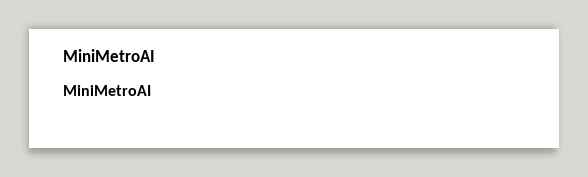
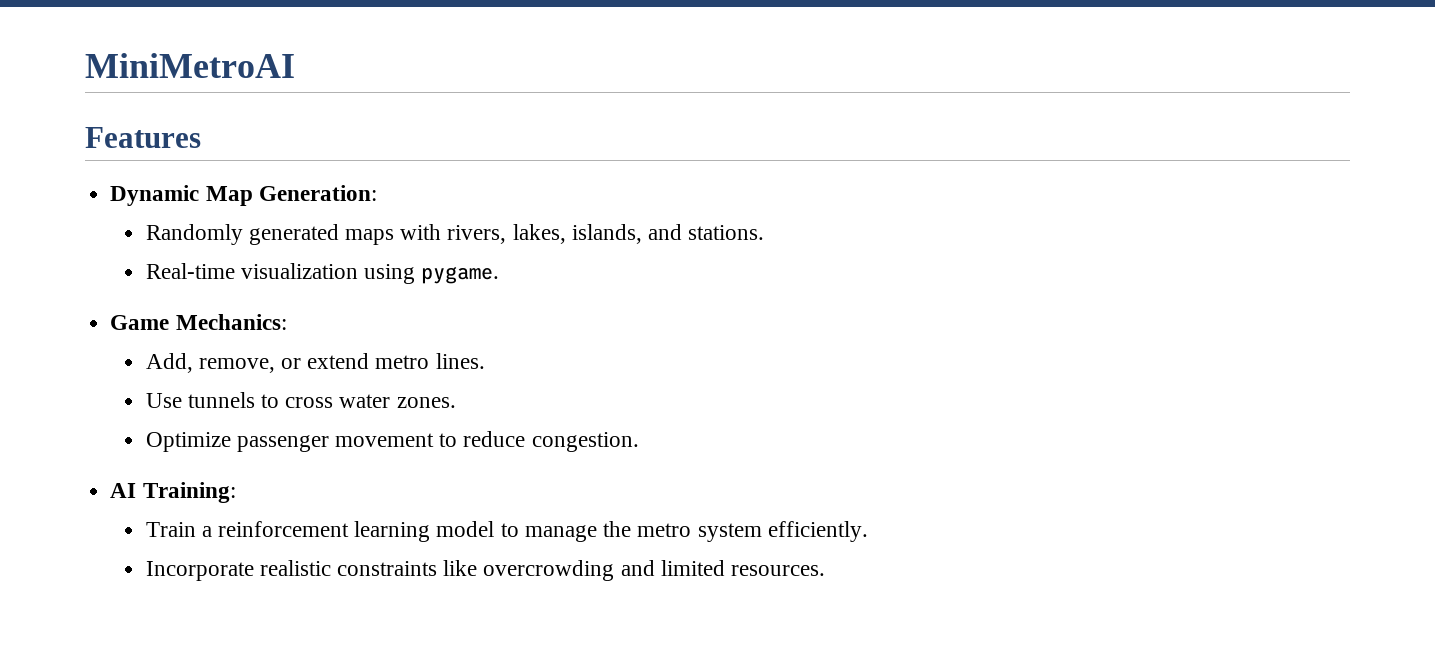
[63,85,151,96] MiniMetroAI -> [85,127,201,148] [110,185,377,206] [145,224,765,245] [145,263,500,284] [110,314,287,330] [145,353,485,373] [145,392,456,408] [145,431,639,452] [110,482,236,503] [145,521,868,542] [145,560,826,581] Features // Dynamic Map Generation: // Randomly generated maps with rivers, lakes, islands, and stations. // Real-time visualization using pygame. // Game Mechanics: // Add, remove, or extend metro lines. // Use tunnels to cross water zones. // Optimize passenger movement to reduce congestion. // AI Training: // Train a reinforcement learning model to manage the metro system efficiently. // Incorporate realistic constraints like overcrowding and limited resources.

